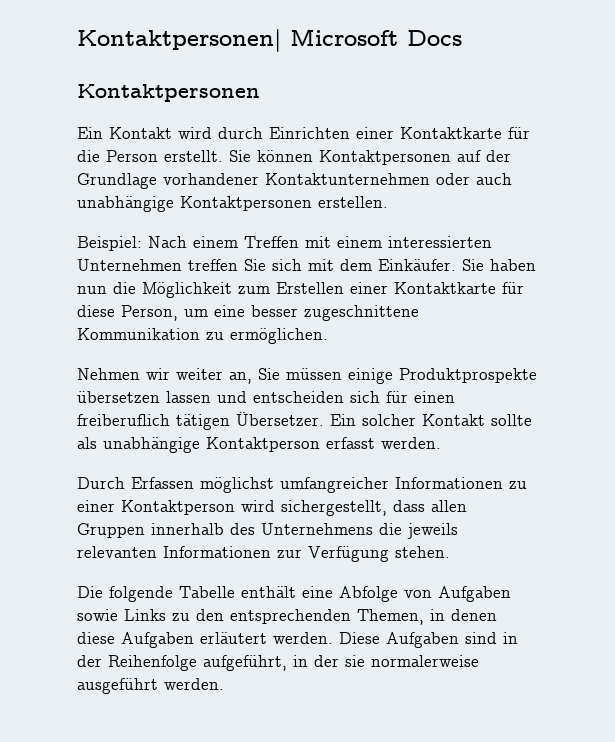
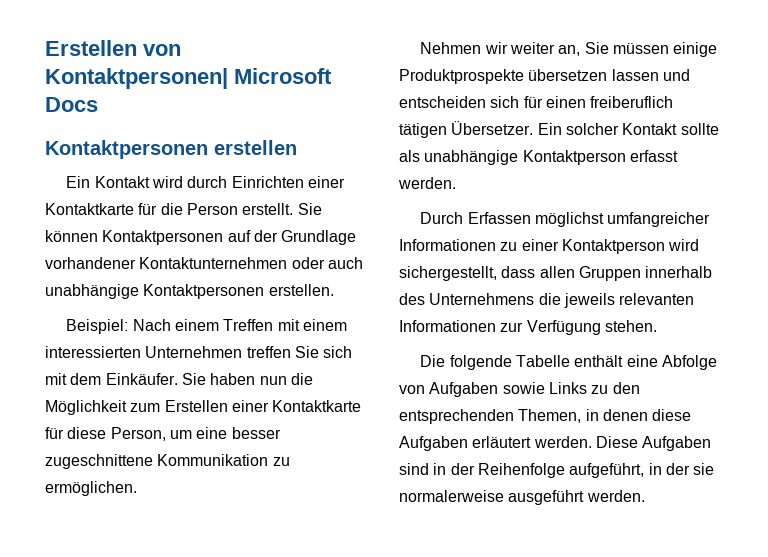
(77, 40) none -> [45,40,181,56] Erstellen von
(260, 93) none -> [214,140,297,155] erstellen

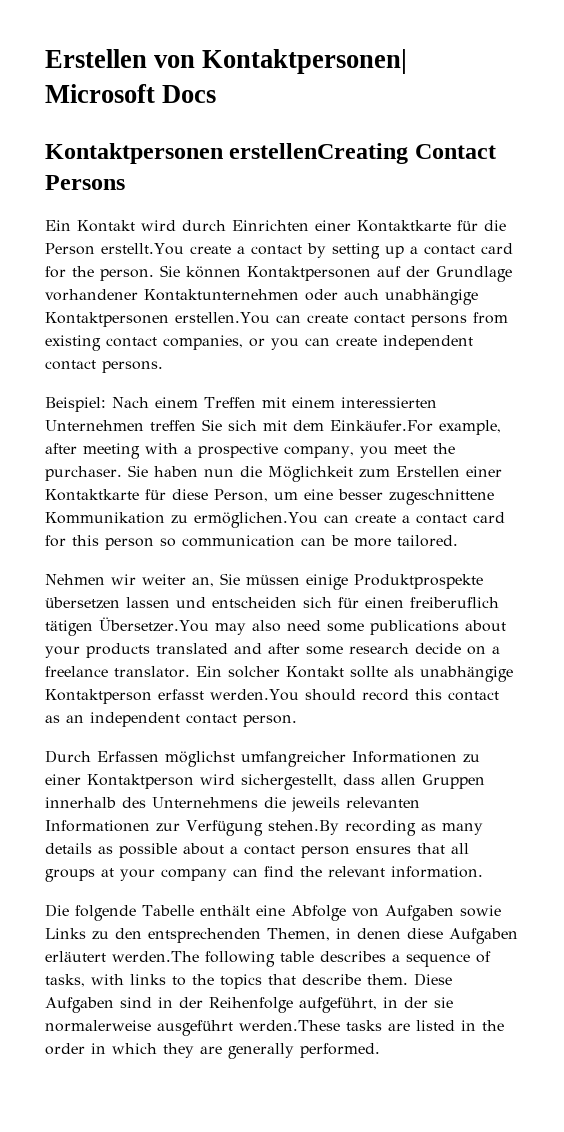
[214,140,297,155] erstellen -> [229,143,496,164] [45,175,125,190] erstellenCreating Contact Persons
[242,203,294,215] erstellt. -> [101,243,513,259] [45,266,154,281] erstellt.You create a contact by setting up a contact card for the person.
[268,284,334,296] erstellen. -> [175,312,508,327] [45,335,473,351] [45,360,163,373] erstellen.You can create contact persons from existing contact companies, or you can create independent contact persons.
[105,373,178,385] Einkäufer. -> [330,420,501,435] [45,443,455,459] [45,466,122,481] Einkäufer.For example, after meeting with a prospective company, you meet the purchaser.
[45,481,137,496] ermöglichen. -> [194,512,505,528] [45,535,458,550] ermöglichen.You can create a contact card for this person so communication can be more tailored.
[451,121,534,135] Übersetzer. -> [99,617,506,635] [45,643,500,658] [45,666,190,678] Übersetzer.You may also need some publications about your products translated and after some research decide on a freelance translator.
[398,177,456,189] werden. -> [210,689,499,701] [45,712,297,727] werden.You should record this contact as an independent contact person.
[604,320,657,332] stehen. -> [267,820,483,836] [45,843,469,858] [45,866,483,882] stehen.By recording as many details as possible about a contact person ensures that all groups at your company can find the relevant information.
[533,436,592,448] werden. -> [112,951,491,967] [45,974,408,989] werden.The following table describes a sequence of tasks, with links to the topics that describe them.
[586,490,645,502] werden. -> [239,1020,504,1031] [45,1043,380,1059] werden.These tasks are listed in the order in which they are generally performed.

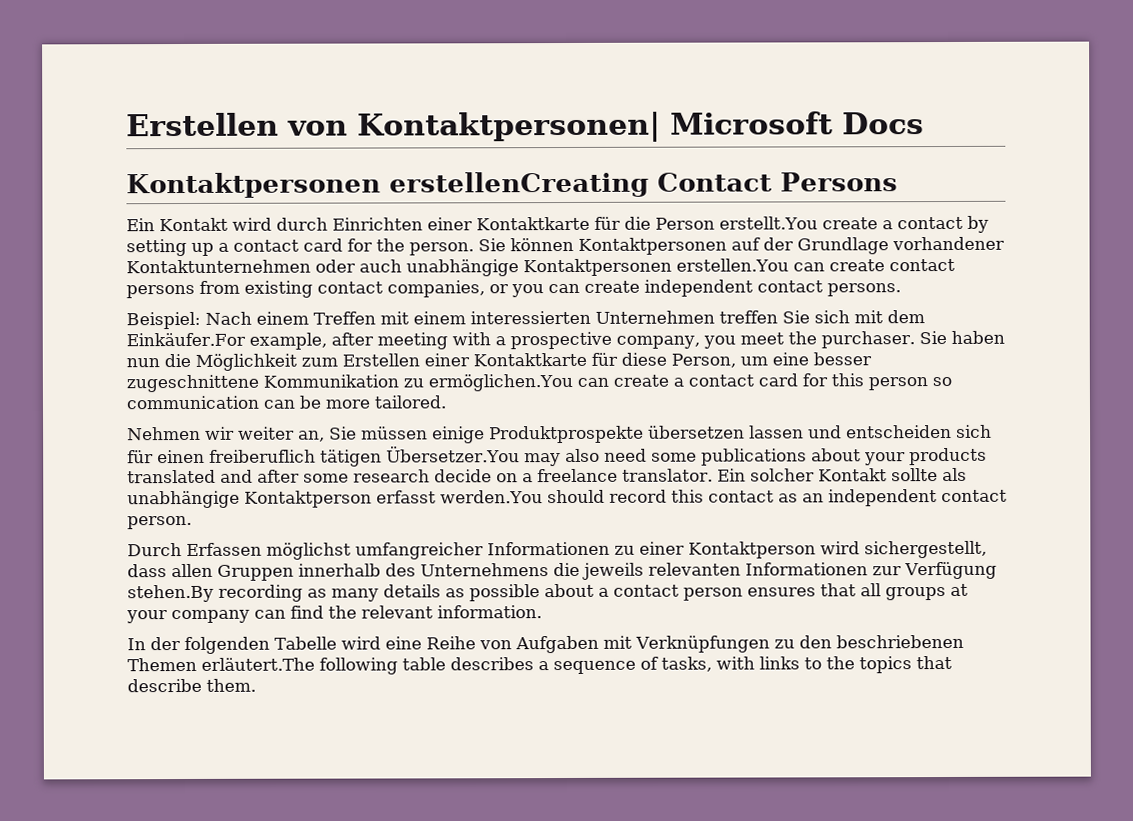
[45,904,501,921] [45,928,518,944] [45,951,199,962] Die folgende Tabelle enthält eine Abfolge von Aufgaben sowie Links zu den entsprechenden Themen, in denen diese Aufgaben erläutert werden.The -> [127,634,964,655] [127,657,315,672] In der folgenden Tabelle wird eine Reihe von Aufgaben mit Verknüpfungen zu den beschriebenen Themen erläutert.The
[414,973,452,986] [45,997,453,1013] [45,1020,504,1036] [45,1043,380,1059] Diese Aufgaben sind in der Reihenfolge aufgeführt, in der sie normalerweise ausgeführt werden.These tasks are listed in the order in which they are generally performed. -> (256, 685) none

